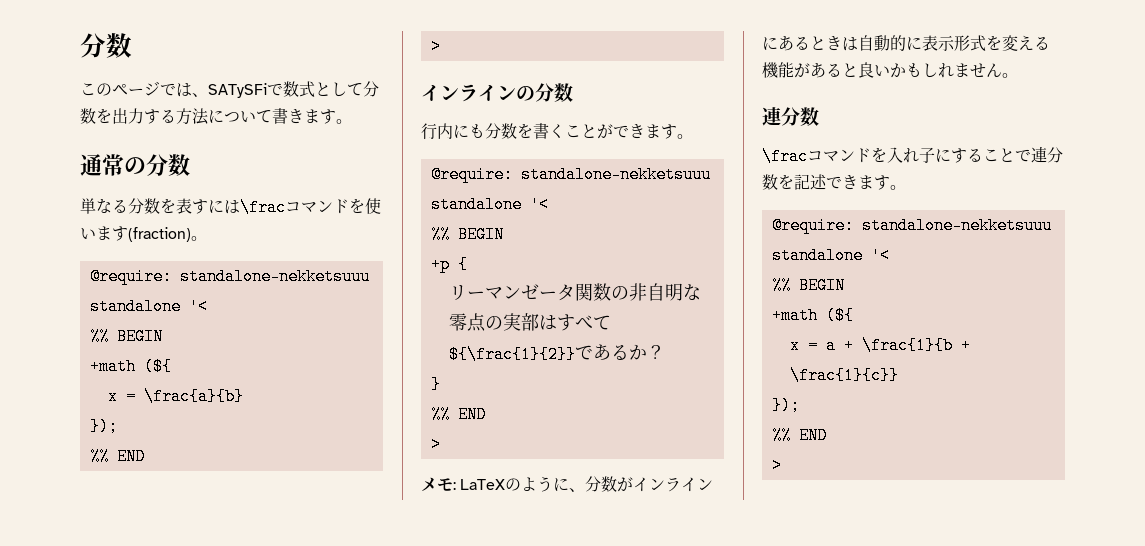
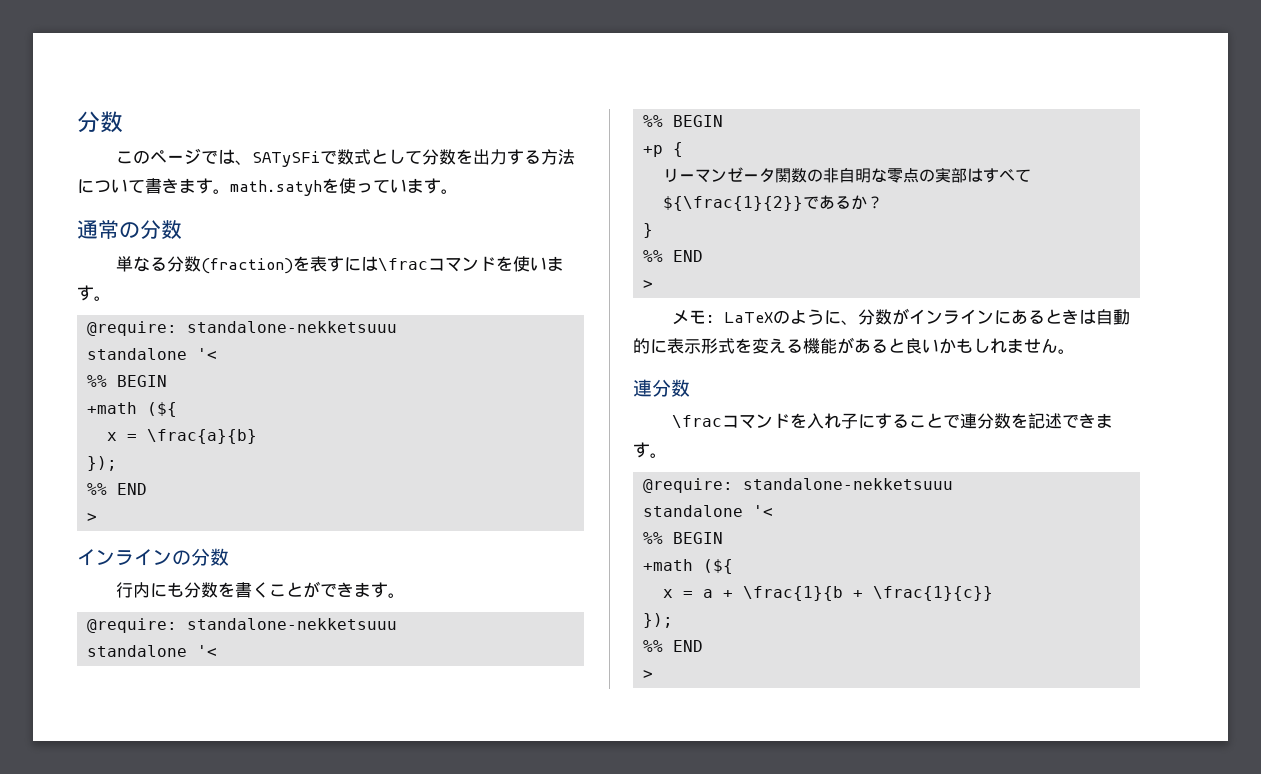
(352, 121) none -> [230,178,458,196] math.satyhを使っています。
(160, 206) none -> [200,258,293,274] (fraction)
[128,227,191,242] (fraction) -> (94, 293) none

